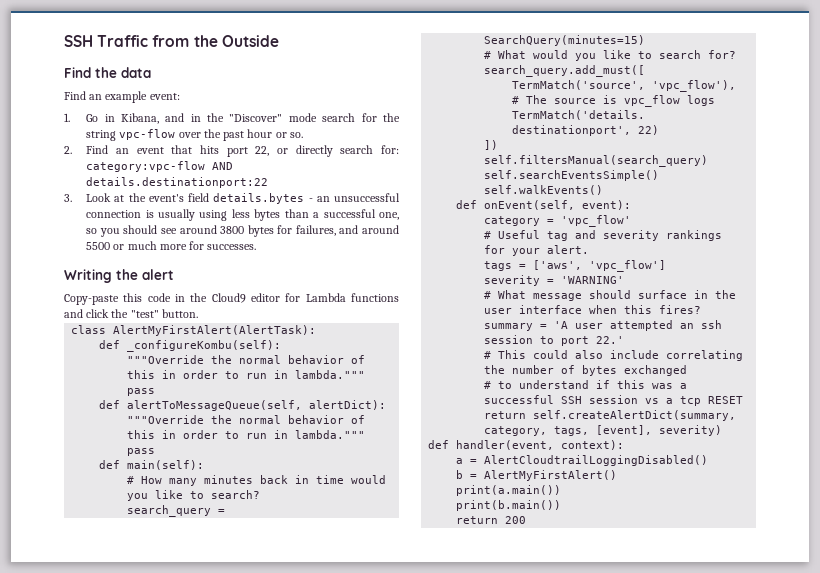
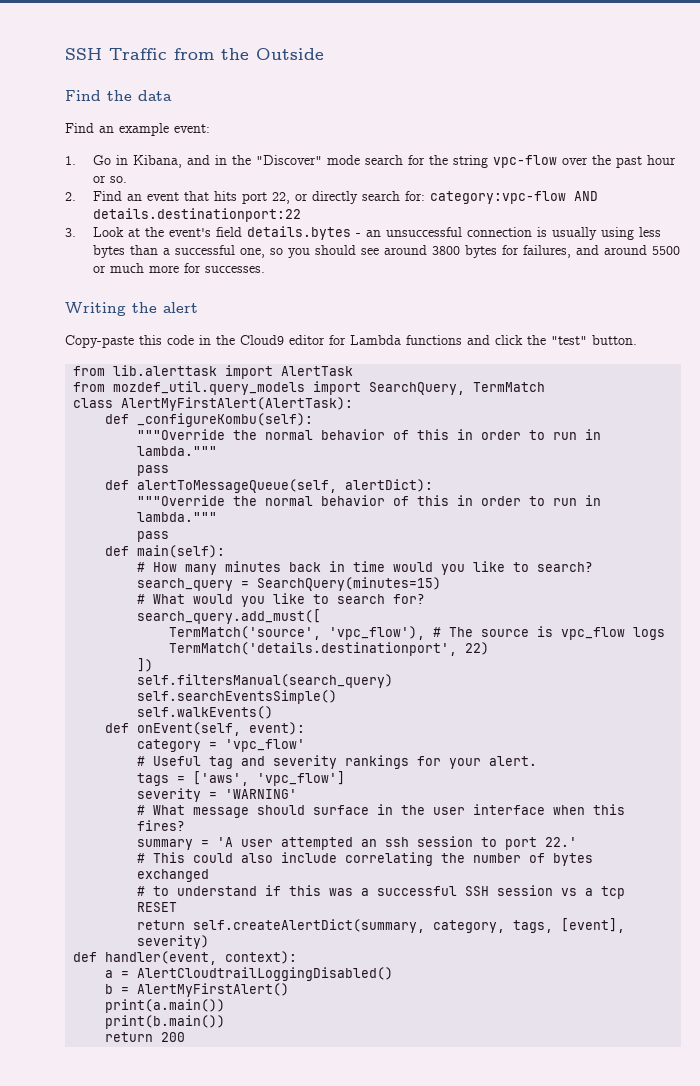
(198, 313) none -> [73,365,354,379] [73,381,546,395] // from lib.alerttask import AlertTask // from mozdef_util.query_models import SearchQuery, TermMatch

